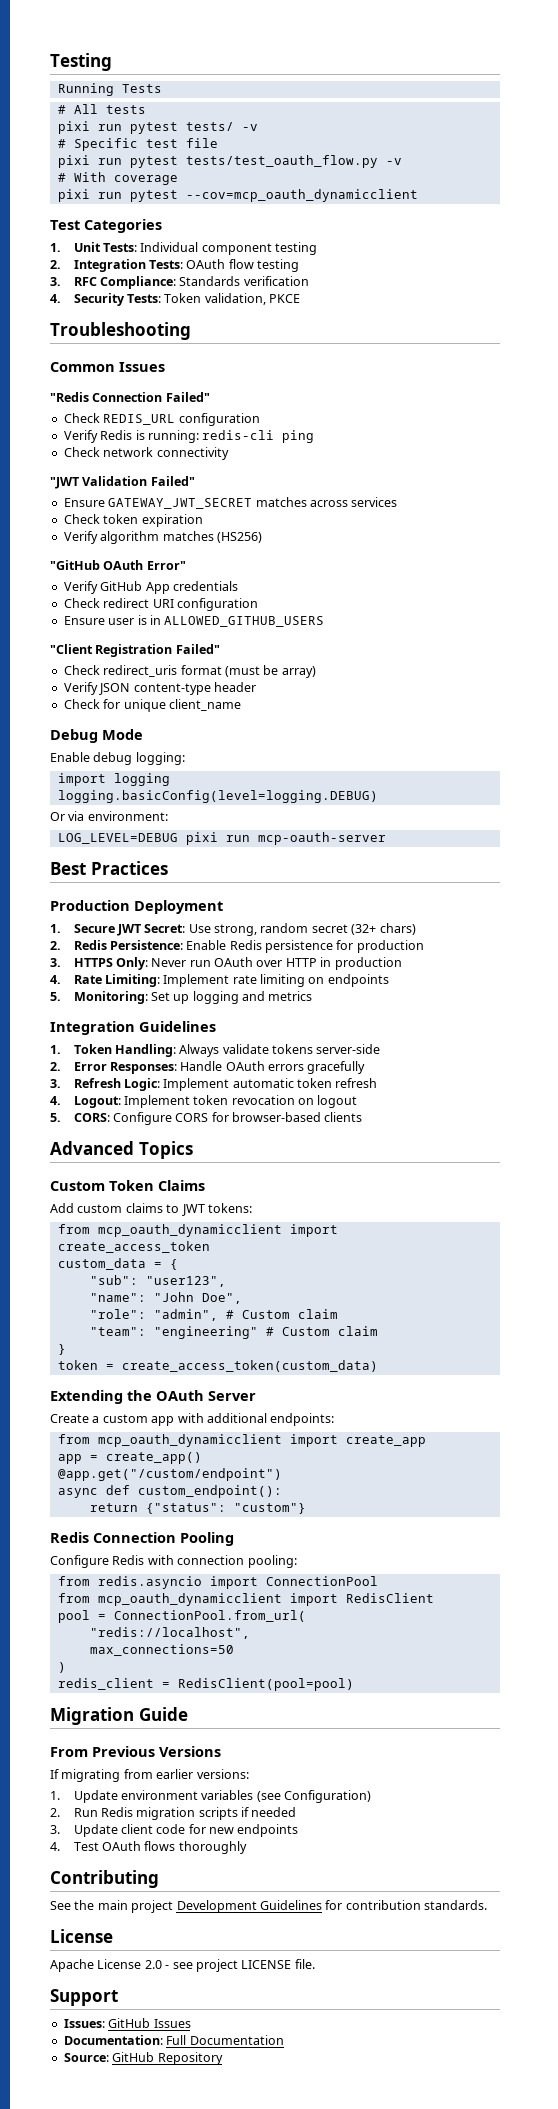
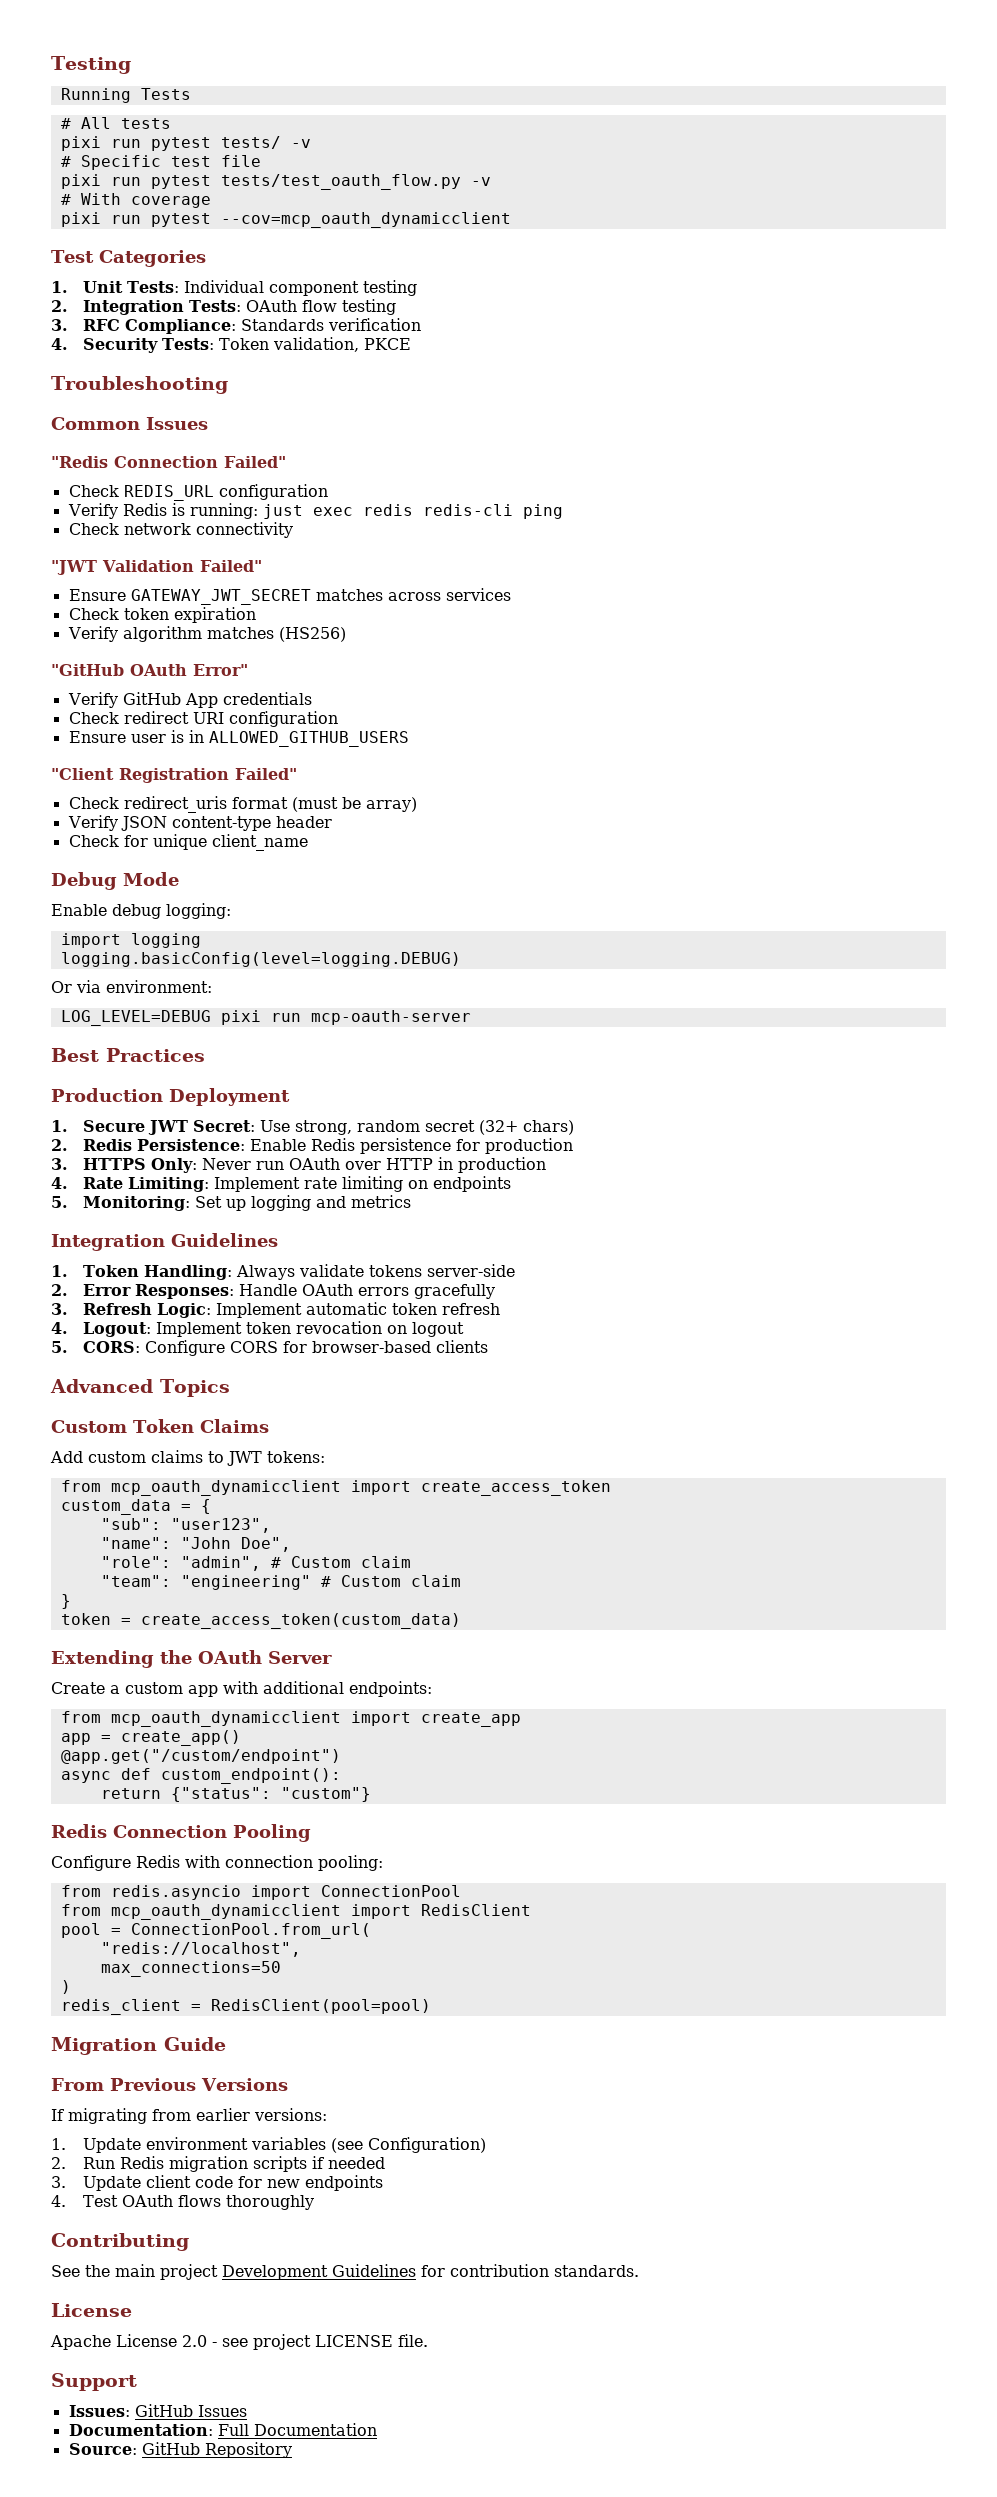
(199, 436) none -> [262,504,413,519] just exec redis

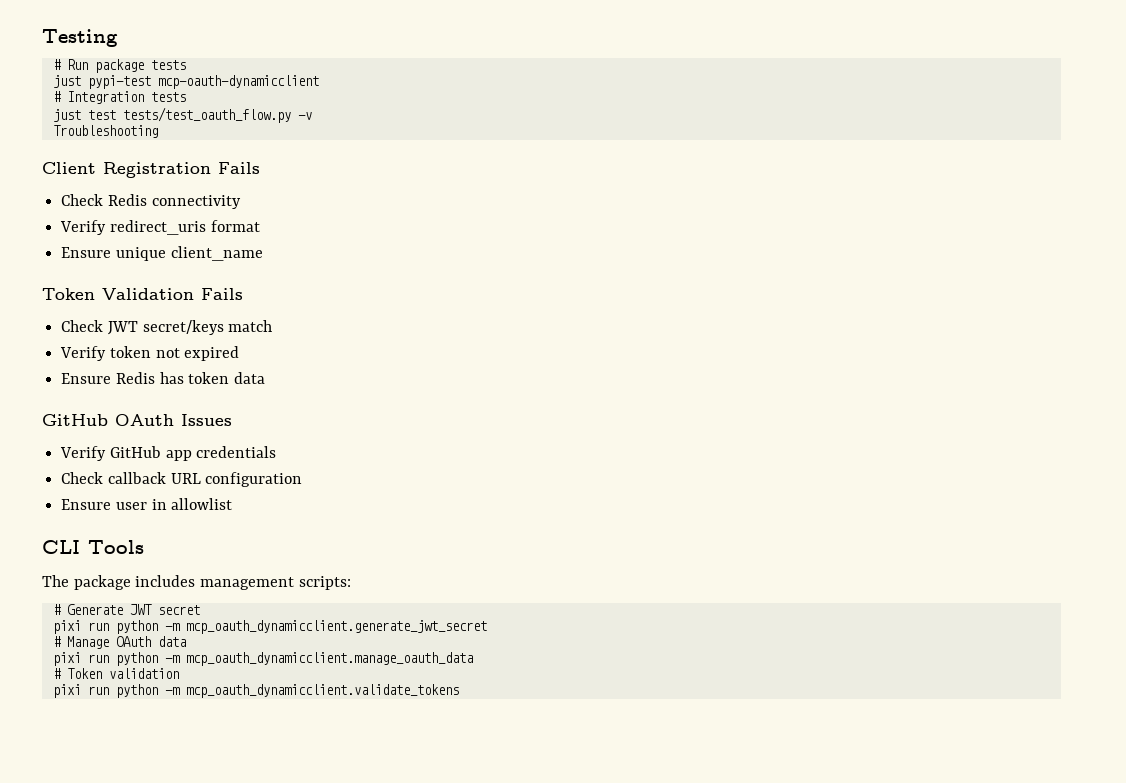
[60,88,191,103] [60,117,171,129] [60,136,311,151] [60,155,261,170] [60,174,491,190] [60,193,211,208] [60,212,511,228] [51,250,206,267] [51,280,417,296] [51,299,396,315] [51,318,421,334] [51,337,411,353] [51,376,228,394] [51,417,208,430] [51,456,286,468] [68,484,328,501] [67,503,563,519] [68,522,293,538] [51,560,262,575] [68,588,511,605] [68,607,256,623] [67,626,346,642] [51,664,248,676] Running Tests // # All tests // pixi run pytest tests/ -v // # Specific test file // pixi run pytest tests/test_oauth_flow.py -v // # With coverage // pixi run pytest --cov=mcp_oauth_dynamicclient // Test Categories // 1. Unit Tests: Individual component testing // 2. Integration Tests: OAuth flow testing // 3. RFC Compliance: Standards verification // 4. Security Tests: Token validation, PKCE // Troubleshooting // Common Issues // "Redis Connection Failed" // Check REDIS_URL configuration // Verify Redis is running: just exec redis redis-cli ping // Check network connectivity // "JWT Validation Failed" // Ensure GATEWAY_JWT_SECRET matches across services // Check token expiration // Verify algorithm matches (HS256) // "GitHub OAuth Error" -> [52,59,186,73] [52,75,319,89] [52,91,186,104] [52,107,312,123] [52,125,158,138] [42,162,260,178] [61,194,241,209] [60,220,260,235] [61,246,263,261] [42,288,243,300] [61,320,273,335] [60,346,240,361] [61,372,266,384] [42,414,232,426] # Run package tests // just pypi-test mcp-oauth-dynamicclient // # Integration tests // just test tests/test_oauth_flow.py -v // Troubleshooting // Client Registration Fails // Check Redis connectivity // Verify redirect_uris format // Ensure unique client_name // Token Validation Fails // Check JWT secret/keys match // Verify token not expired // Ensure Redis has token data // GitHub OAuth Issues
[184,693,218,708] App -> [165,450,192,461] app
[123,711,224,724] redirect URI -> [107,472,201,484] callback URL
[170,730,409,747] [51,768,297,783] [68,796,417,813] [67,815,332,831] [68,834,308,851] [51,872,179,890] [51,903,231,919] [60,933,201,948] [60,952,461,967] [51,980,212,993] [60,1010,471,1026] [51,1048,205,1062] [51,1088,290,1106] [51,1120,574,1135] [51,1138,573,1154] [51,1157,546,1173] [51,1176,511,1192] [51,1195,411,1211] [51,1233,278,1251] [51,1264,515,1280] [51,1284,495,1299] [51,1302,500,1318] [51,1321,464,1337] [51,1340,488,1356] [50,1379,230,1397] [51,1419,269,1433] [50,1450,325,1466] [60,1480,611,1496] [60,1499,211,1515] [100,1518,271,1533] [100,1537,291,1552] [100,1556,411,1571] [100,1575,461,1590] [60,1594,71,1609] [60,1613,461,1629] [51,1650,332,1668] [51,1681,432,1697] [60,1711,521,1727] [60,1730,241,1746] [60,1749,341,1764] [60,1768,341,1784] [100,1787,371,1802] [51,1824,311,1842] [51,1855,383,1871] [60,1885,461,1900] [60,1904,531,1920] [60,1923,371,1939] [100,1942,301,1957] [100,1961,281,1977] [60,1980,71,1994] [60,1999,431,2015] [51,2037,226,2055] [51,2078,288,2091] [51,2108,327,2124] [51,2137,486,2153] [51,2156,385,2172] [51,2175,383,2191] [51,2195,314,2210] [51,2233,189,2251] [51,2264,639,2280] [51,2303,132,2317] [50,2334,428,2350] [51,2373,137,2391] [68,2404,247,2417] [68,2423,377,2436] [68,2442,292,2458] is in ALLOWED_GITHUB_USERS // "Client Registration Failed" // Check redirect_uris format (must be array) // Verify JSON content-type header // Check for unique client_name // Debug Mode // Enable debug logging: // import logging // logging.basicConfig(level=logging.DEBUG) // Or via environment: // LOG_LEVEL=DEBUG pixi run mcp-oauth-server // Best Practices // Production Deployment // 1. Secure JWT Secret: Use strong, random secret (32+ chars) // 2. Redis Persistence: Enable Redis persistence for production // 3. HTTPS Only: Never run OAuth over HTTP in production // 4. Rate Limiting: Implement rate limiting on endpoints // 5. Monitoring: Set up logging and metrics // Integration Guidelines // 1. Token Handling: Always validate tokens server-side // 2. Error Responses: Handle OAuth errors gracefully // 3. Refresh Logic: Implement automatic token refresh // 4. Logout: Implement token revocation on logout // 5. CORS: Configure CORS for browser-based clients // Advanced Topics // Custom Token Claims // Add custom claims to JWT tokens: // from mcp_oauth_dynamicclient import create_access_token // custom_data = { // "sub": "user123", // "name": "John Doe", // "role": "admin", # Custom claim // "team": "engineering" # Custom claim // } // token = create_access_token(custom_data) // Extending the OAuth Server // Create a custom app with additional endpoints: // from mcp_oauth_dynamicclient import create_app // app = create_app() // @app.get("/custom/endpoint") // async def custom_endpoint(): // return {"status": "custom"} // Redis Connection Pooling // Configure Redis with connection pooling: // from redis.asyncio import ConnectionPool // from mcp_oauth_dynamicclient import RedisClient // pool = ConnectionPool.from_url( // "redis://localhost", // max_connections=50 // ) // redis_client = RedisClient(pool=pool) // Migration Guide // From Previous Versions // If migrating from earlier versions: // 1. Update environment variables (see Configuration) // 2. Run Redis migration scripts if needed // 3. Update client code for new endpoints // 4. Test OAuth flows thoroughly // Contributing // See the main project Development Guidelines for contribution standards. // License // Apache License 2.0 - see project LICENSE file. // Support // Issues: GitHub Issues // Documentation: Full Documentation // Source: GitHub Repository -> [151,498,233,510] [42,540,144,554] [42,575,351,590] [52,604,200,615] [52,620,487,634] [52,636,186,649] [52,652,473,666] [52,668,179,679] [52,684,459,698] in allowlist // CLI Tools // The package includes management scripts: // # Generate JWT secret // pixi run python -m mcp_oauth_dynamicclient.generate_jwt_secret // # Manage OAuth data // pixi run python -m mcp_oauth_dynamicclient.manage_oauth_data // # Token validation // pixi run python -m mcp_oauth_dynamicclient.validate_tokens

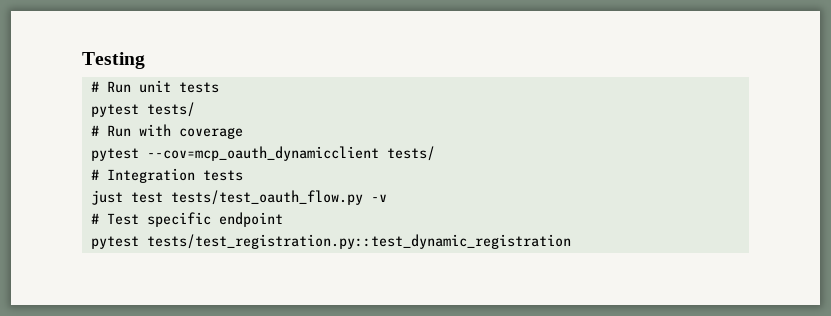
[94,59,186,73] [52,75,319,89] package tests // just pypi-test mcp-oauth-dynamicclient -> [139,80,220,93] [91,102,196,117] [91,124,244,139] [91,146,436,161] unit tests // pytest tests/ // # Run with coverage // pytest --cov=mcp_oauth_dynamicclient tests/
[52,125,158,138] [42,162,260,178] [61,194,241,209] [60,220,260,235] [61,246,263,261] [42,288,243,300] [61,320,273,335] [60,346,240,361] [61,372,266,384] [42,414,232,426] [60,446,277,461] [61,472,303,487] [61,498,233,510] [42,540,144,554] [42,575,351,590] [52,604,200,615] [52,620,487,634] [52,636,186,649] [52,652,473,666] [52,668,179,679] [52,684,459,698] Troubleshooting // Client Registration Fails // Check Redis connectivity // Verify redirect_uris format // Ensure unique client_name // Token Validation Fails // Check JWT secret/keys match // Verify token not expired // Ensure Redis has token data // GitHub OAuth Issues // Verify GitHub app credentials // Check callback URL configuration // Ensure user in allowlist // CLI Tools // The package includes management scripts: // # Generate JWT secret // pixi run python -m mcp_oauth_dynamicclient.generate_jwt_secret // # Manage OAuth data // pixi run python -m mcp_oauth_dynamicclient.manage_oauth_data // # Token validation // pixi run python -m mcp_oauth_dynamicclient.validate_tokens -> [91,212,284,227] [91,234,572,249] # Test specific endpoint // pytest tests/test_registration.py::test_dynamic_registration

